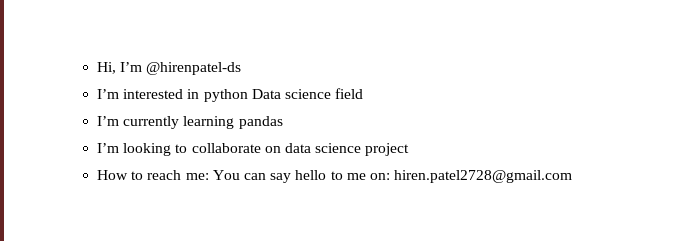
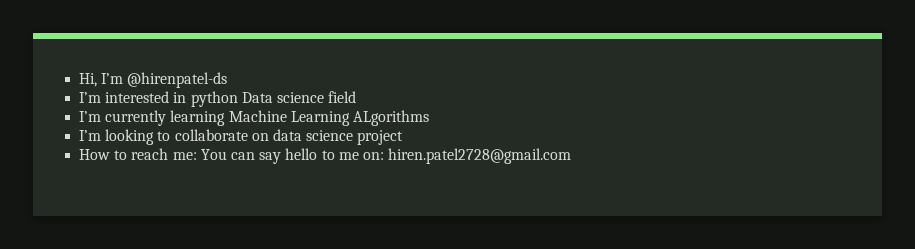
[238,116,283,129] pandas -> [228,110,429,126] Machine Learning ALgorithms

